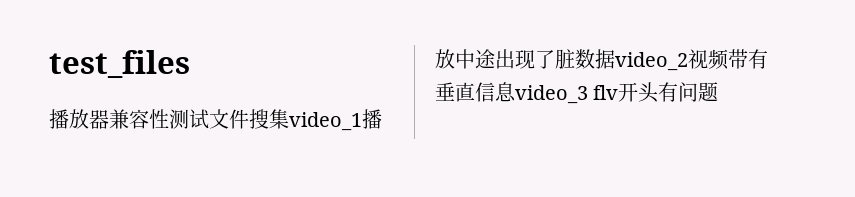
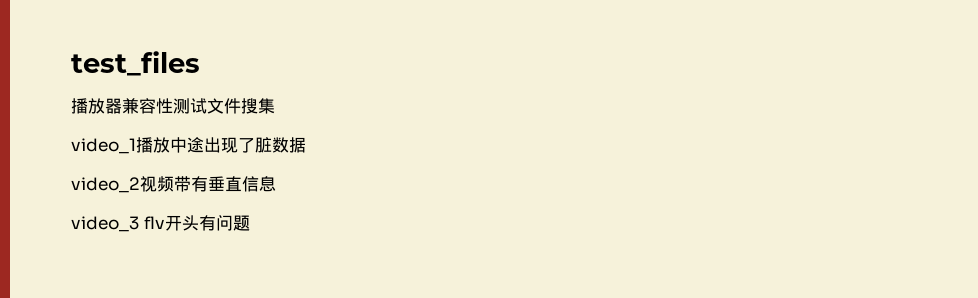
(289, 119) none -> (275, 106) //
(615, 59) none -> (306, 145) //
(516, 92) none -> (276, 184) //

